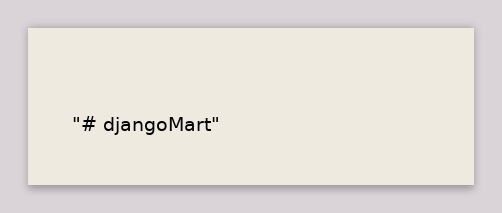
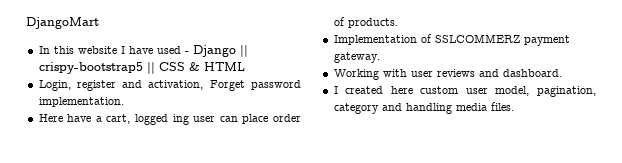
[72,116,220,135] "# djangoMart" -> [26,17,99,29] [38,45,248,57] [38,62,245,74] [38,80,302,91] [38,97,124,107] [38,114,301,125] [333,17,398,28] [333,34,570,46] [333,52,380,63] [333,69,562,80] [333,86,596,97] [333,102,514,114] DjangoMart // In this website I have used - Django || crispy-bootstrap5 || CSS & HTML // Login, register and activation, Forget password implementation. // Here have a cart, logged ing user can place order of products. // Implementation of SSLCOMMERZ payment gateway. // Working with user reviews and dashboard. // I created here custom user model, pagination, category and handling media files.

